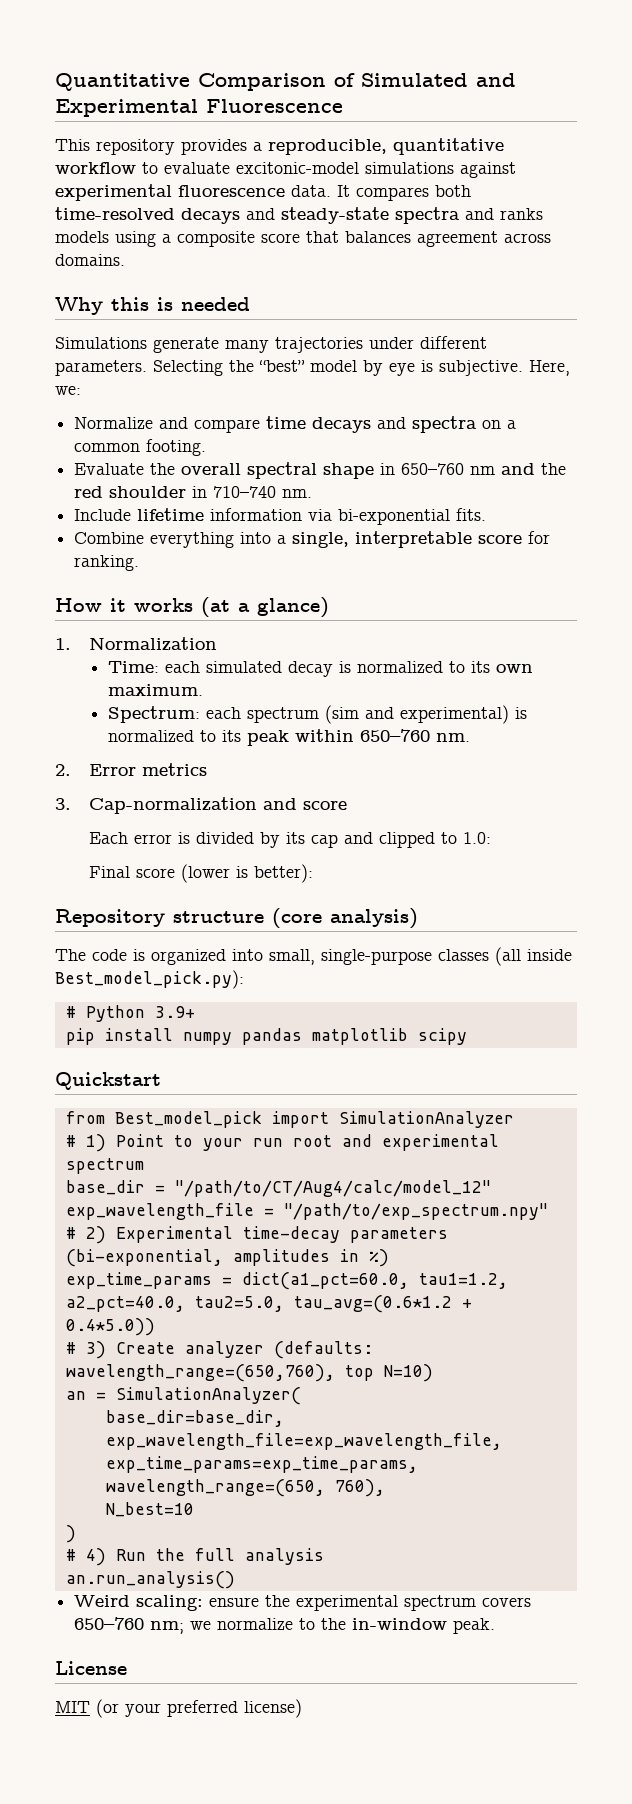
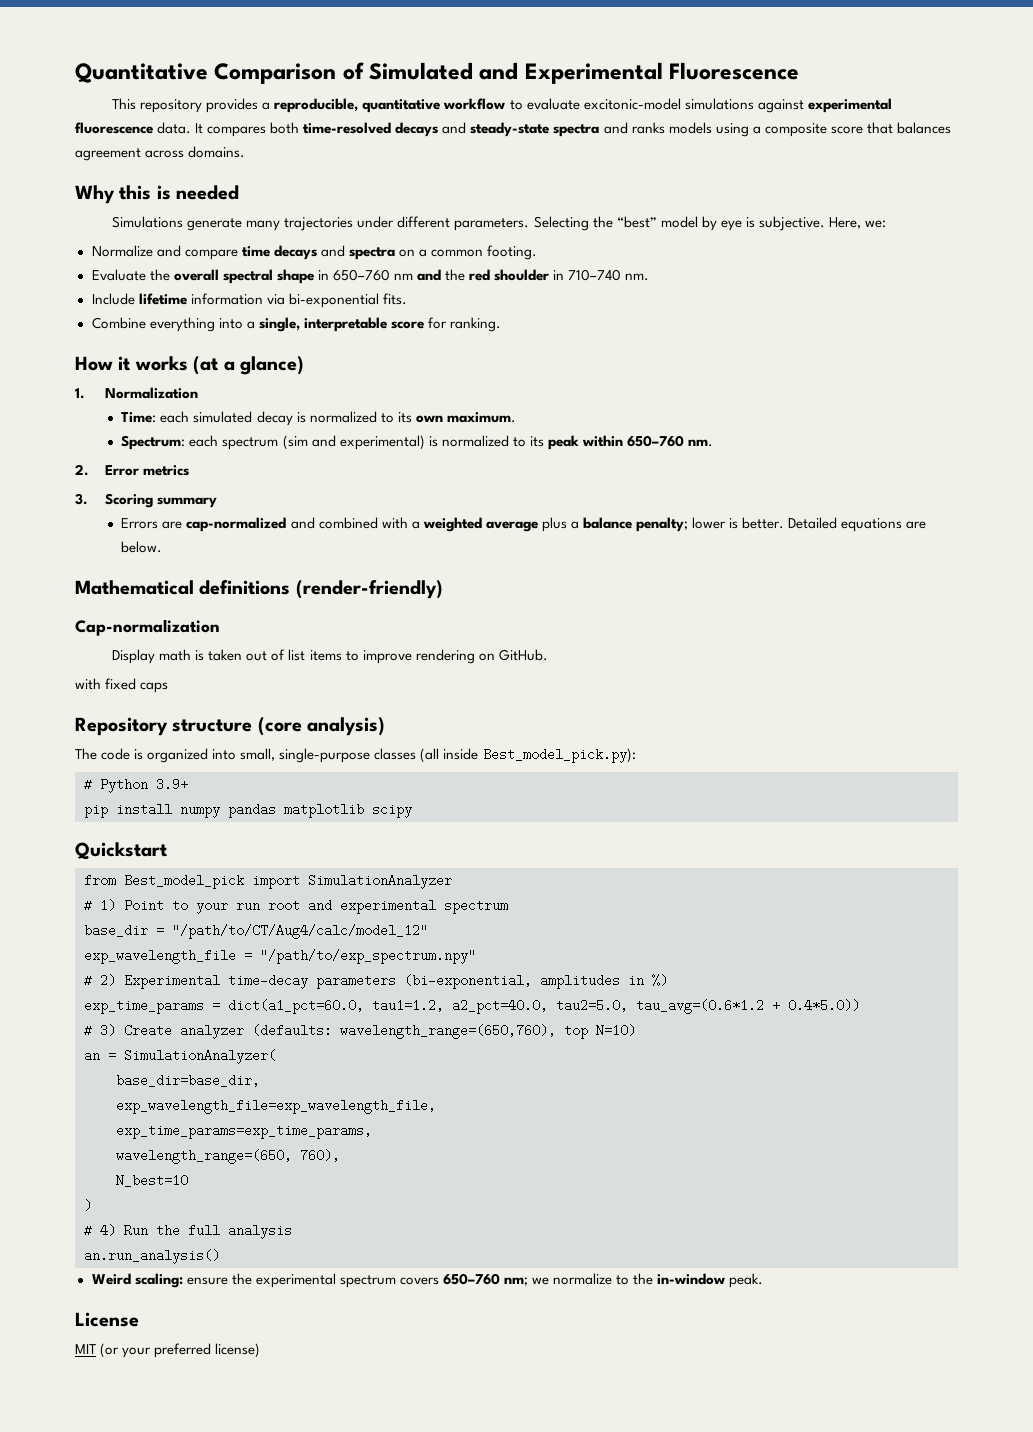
[88,797,347,814] [88,832,491,848] [88,864,313,883] Cap-normalization and score // Each error is divided by its cap and clipped to 1.0: // Final score (lower is better): -> [104,493,217,508] [121,517,927,532] [121,541,163,553] [75,580,443,599] [75,619,220,636] [112,649,548,664] [75,678,169,693] Scoring summary // Errors are cap-normalized and combined with a weighted average plus a balance penalty; lower is better. Detailed equations are below. // Mathematical definitions (render-friendly) // Cap-normalization // Display math is taken out of list items to improve rendering on GitHub. // with fixed caps

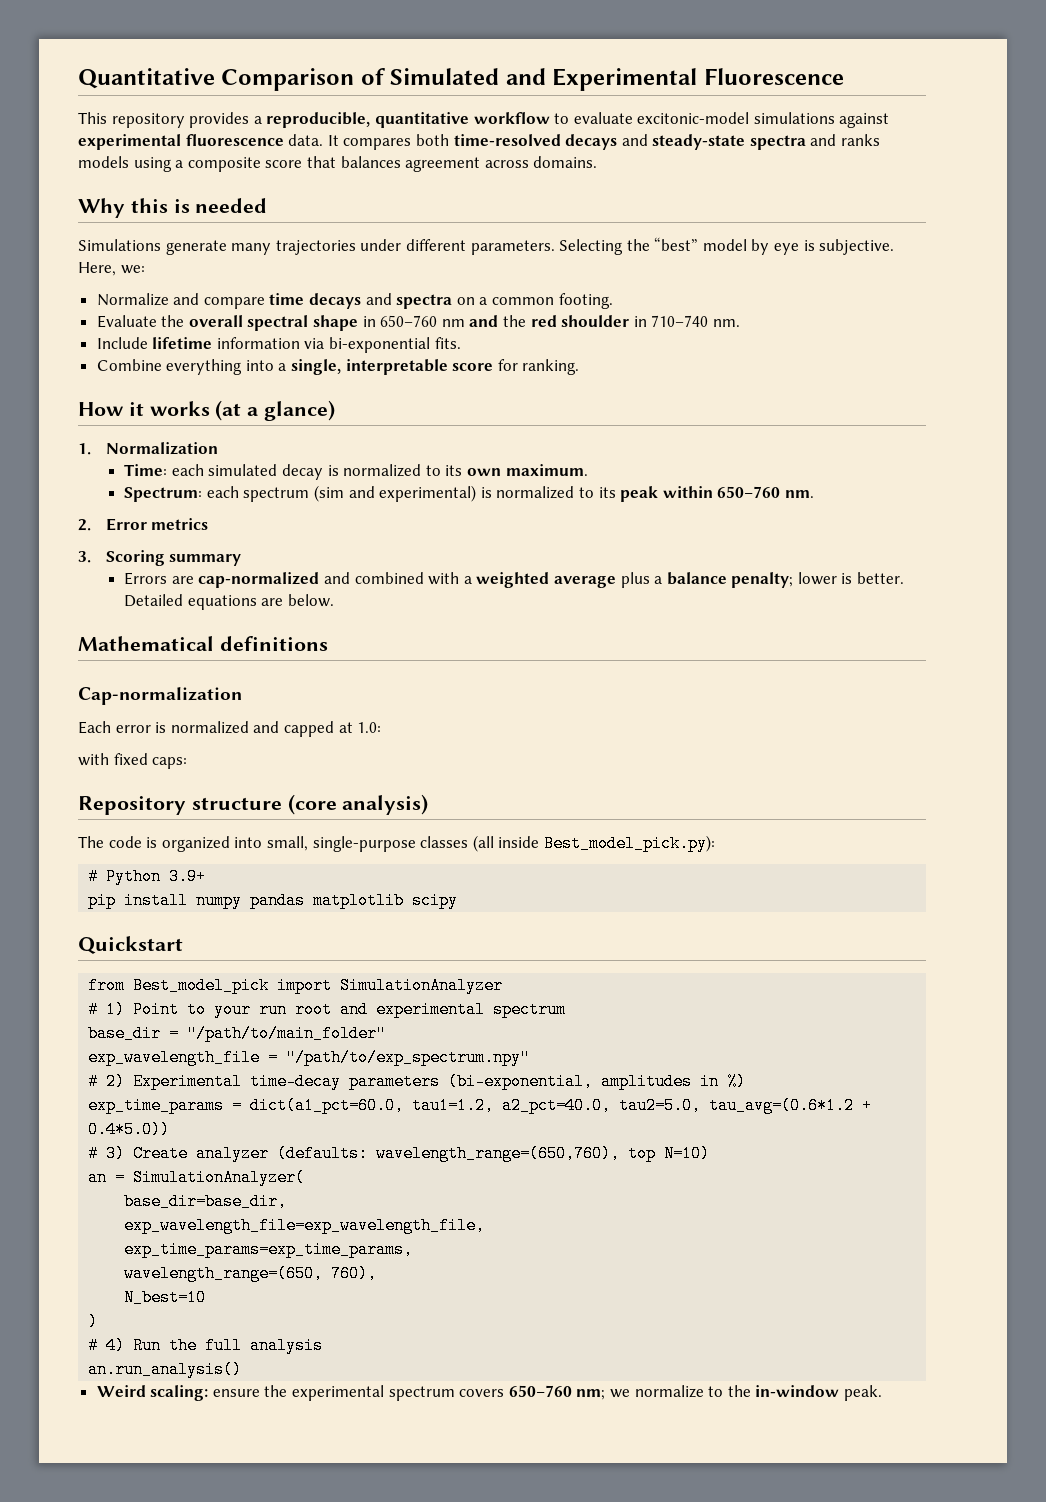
[295,580,443,599] (render-friendly) -> (328, 643) none
[112,649,548,664] Display math is taken out of list items to improve rendering on GitHub. -> [78,721,382,737] Each error is normalized and capped at 1.0:
[140,682,169,693] caps -> [152,757,188,769] caps:
[172,924,428,939] "/path/to/CT/Aug4/calc/model_12" -> [187,1025,387,1042] "/path/to/main_folder"
[75,1312,139,1327] [75,1343,261,1358] // License // MIT (or your preferred license) -> (882, 1393) none

